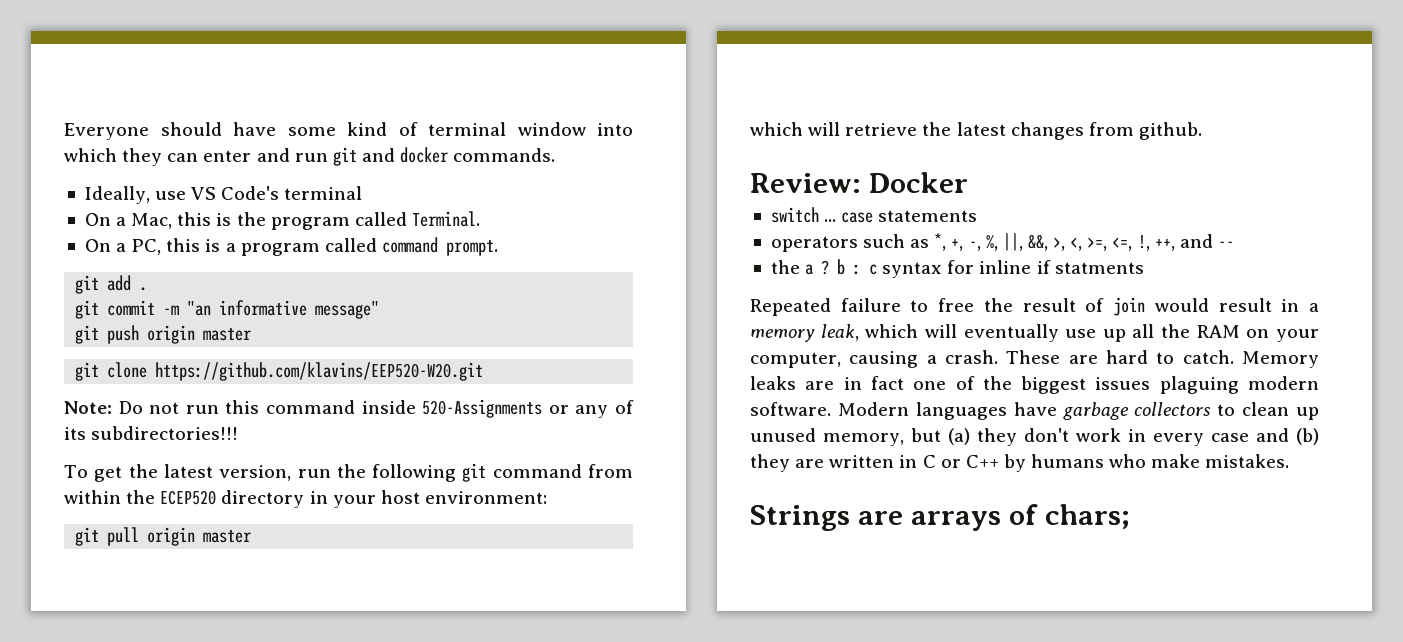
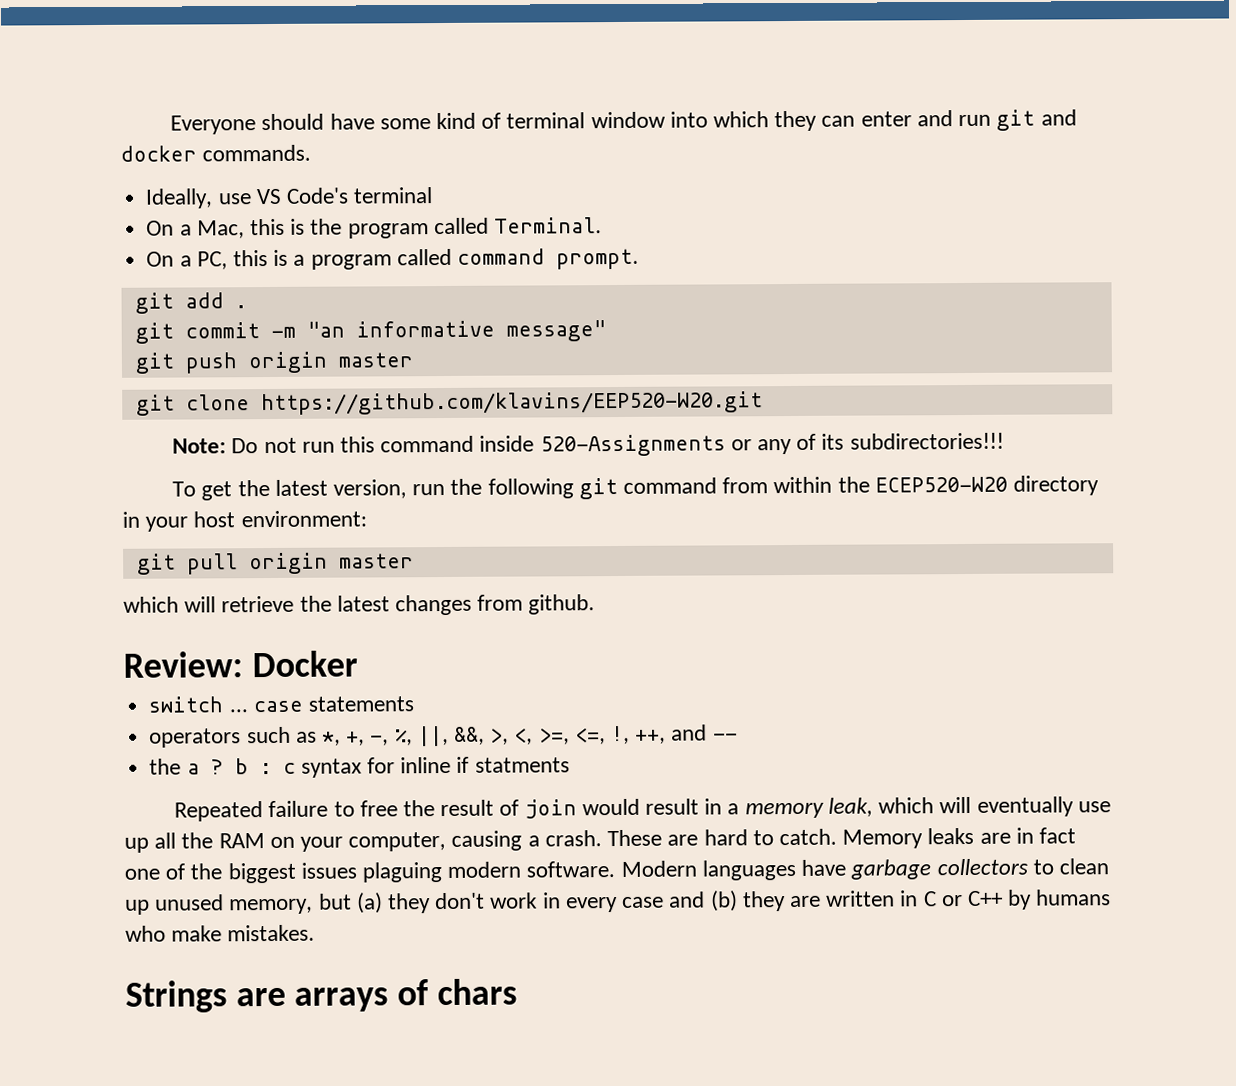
[160,490,217,505] ECEP520 -> [874,476,1008,493] ECEP520-W20
[1044,504,1130,529] chars; -> [436,978,517,1006] chars

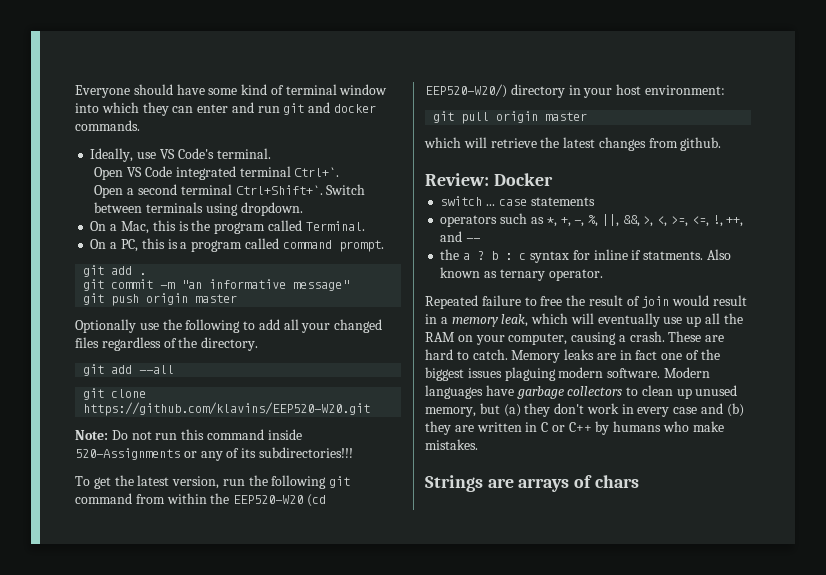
[353,187,434,204] terminal -> [216,148,271,159] [94,166,340,180] [94,184,366,198] [94,202,303,216] terminal. // Open VS Code integrated terminal Ctrl+`. // Open a second terminal Ctrl+Shift+`. Switch between terminals using dropdown.
(413, 360) none -> [75,319,383,333] [75,337,259,351] [83,364,175,376] // Optionally use the following to add all your changed files regardless of the directory. // git add --all
[874,476,1008,493] ECEP520-W20 -> [233,494,326,507] [425,84,507,98] EEP520-W20 (cd EEP520-W20/)
[474,757,570,773] statments -> [643,249,731,260] [440,267,603,281] statments. Also known as ternary operator.

